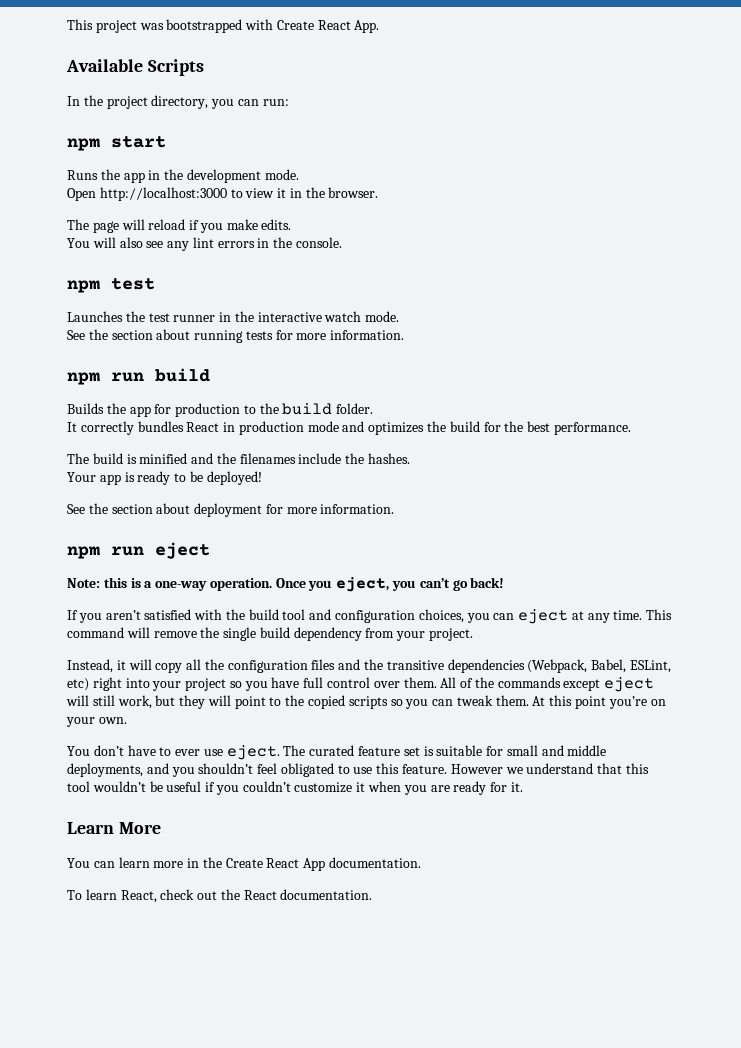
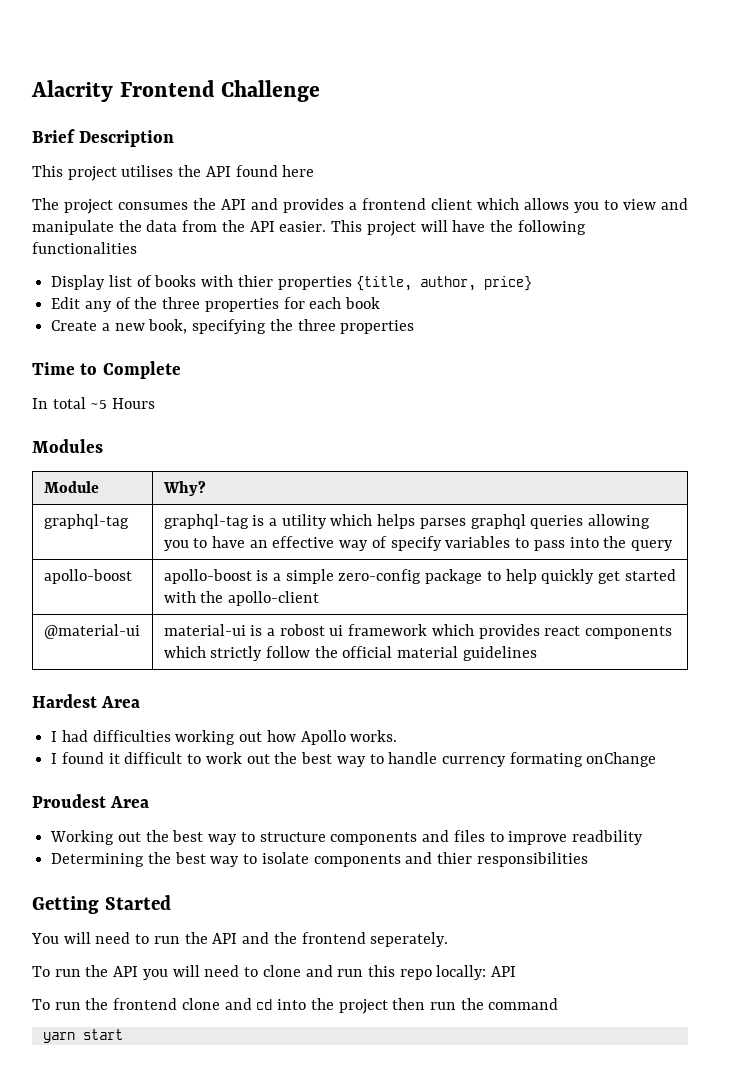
[67,19,380,33] [66,59,204,76] [67,95,289,109] [67,136,166,151] [67,169,299,183] [67,187,379,201] [67,219,292,233] [67,237,343,251] [67,278,155,293] [67,311,400,322] [67,329,405,343] [67,368,210,385] [67,403,374,417] [67,421,631,435] [67,453,411,464] [67,471,262,485] [67,503,395,517] [67,542,210,559] [67,577,505,592] [67,609,673,624] [67,627,474,641] [67,659,671,673] [67,677,655,692] [66,695,666,709] [66,717,127,727] [67,745,607,760] [67,763,649,777] [67,781,523,795] [67,822,161,834] [67,857,422,871] [67,889,373,903] This project was bootstrapped with Create React App. // Available Scripts // In the project directory, you can run: // npm start // Runs the app in the development mode. // Open http://localhost:3000 to view it in the browser. // The page will reload if you make edits. // You will also see any lint errors in the console. // npm test // Launches the test runner in the interactive watch mode. // See the section about running tests for more information. // npm run build // Builds the app for production to the build folder. // It correctly bundles React in production mode and optimizes the build for the best performance. // The build is minified and the filenames include the hashes. // Your app is ready to be deployed! // See the section about deployment for more information. // npm run eject // Note: this is a one-way operation. Once you eject, you can’t go back! // If you aren’t satisfied with the build tool and configuration choices, you can eject at any time. This command will remove the single build dependency from your project. // Instead, it will copy all the configuration files and the transitive dependencies (Webpack, Babel, ESLint, etc) right into your project so you have full control over them. All of the commands except eject will still work, but they will point to the copied scripts so you can tweak them. At this point you’re on your own. // You don’t have to ever use eject. The curated feature set is suitable for small and middle deployments, and you shouldn’t feel obligated to use this feature. However we understand that this tool wouldn’t be useful if you couldn’t customize it when you are ready for it. // Learn More // You can learn more in the Create React App documentation. // To learn React, check out the React documentation. -> [31,80,321,102] [32,129,175,147] [32,165,315,181] [32,198,688,214] [32,220,586,236] [32,242,137,254] [51,275,533,291] [51,297,381,312] [51,319,415,334] [32,361,181,379] [32,397,156,409] [32,439,103,453] [43,481,99,493] [162,481,206,496] [43,514,129,529] [163,514,651,529] [163,536,674,551] [43,569,132,584] [163,569,676,584] [163,591,320,606] [43,624,140,639] [163,624,673,639] [163,646,537,661] [32,694,141,708] [51,730,398,745] [51,752,657,767] [32,794,150,808] [50,830,643,845] [51,852,588,867] [32,895,171,914] [31,932,449,947] [32,965,517,980] [32,998,559,1014] [42,1029,123,1043] Alacrity Frontend Challenge // Brief Description // This project utilises the API found here // The project consumes the API and provides a frontend client which allows you to view and manipulate the data from the API easier. This project will have the following functionalities // Display list of books with thier properties {title, author, price} // Edit any of the three properties for each book // Create a new book, specifying the three properties // Time to Complete // In total ~5 Hours // Modules // Module | Why? // graphql-tag | graphql-tag is a utility which helps parses graphql queries allowing you to have an effective way of specify variables to pass into the query // apollo-boost | apollo-boost is a simple zero-config package to help quickly get started with the apollo-client // @material-ui | material-ui is a robost ui framework which provides react components which strictly follow the official material guidelines // Hardest Area // I had difficulties working out how Apollo works. // I found it difficult to work out the best way to handle currency formating onChange // Proudest Area // Working out the best way to structure components and files to improve readbility // Determining the best way to isolate components and thier responsibilities // Getting Started // You will need to run the API and the frontend seperately. // To run the API you will need to clone and run this repo locally: API // To run the frontend clone and cd into the project then run the command // yarn start

